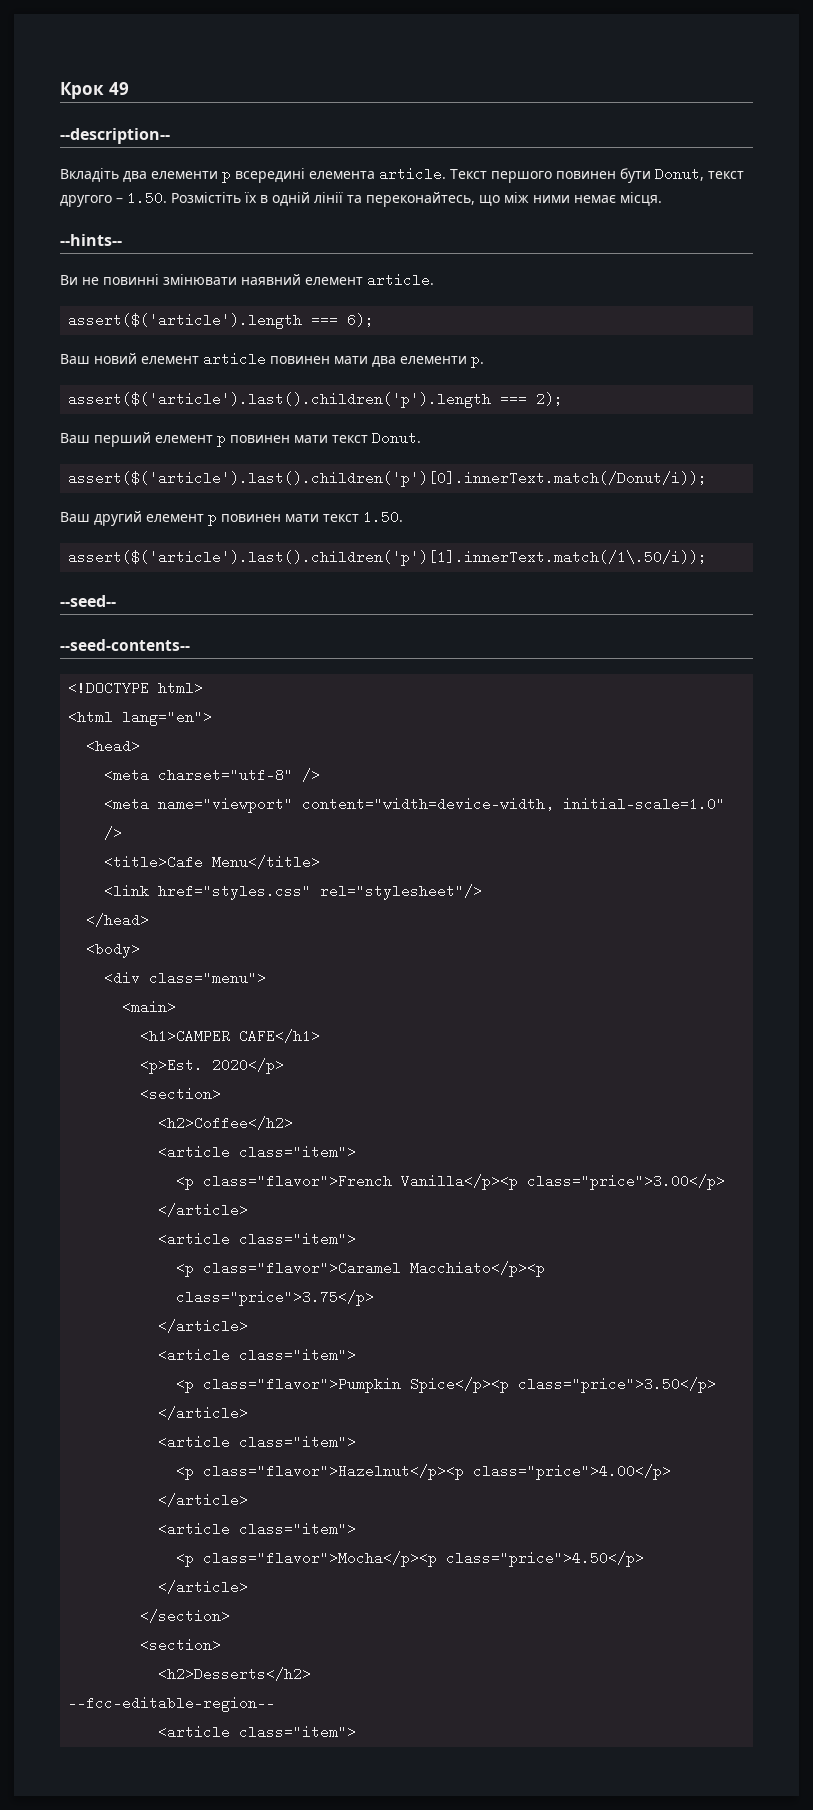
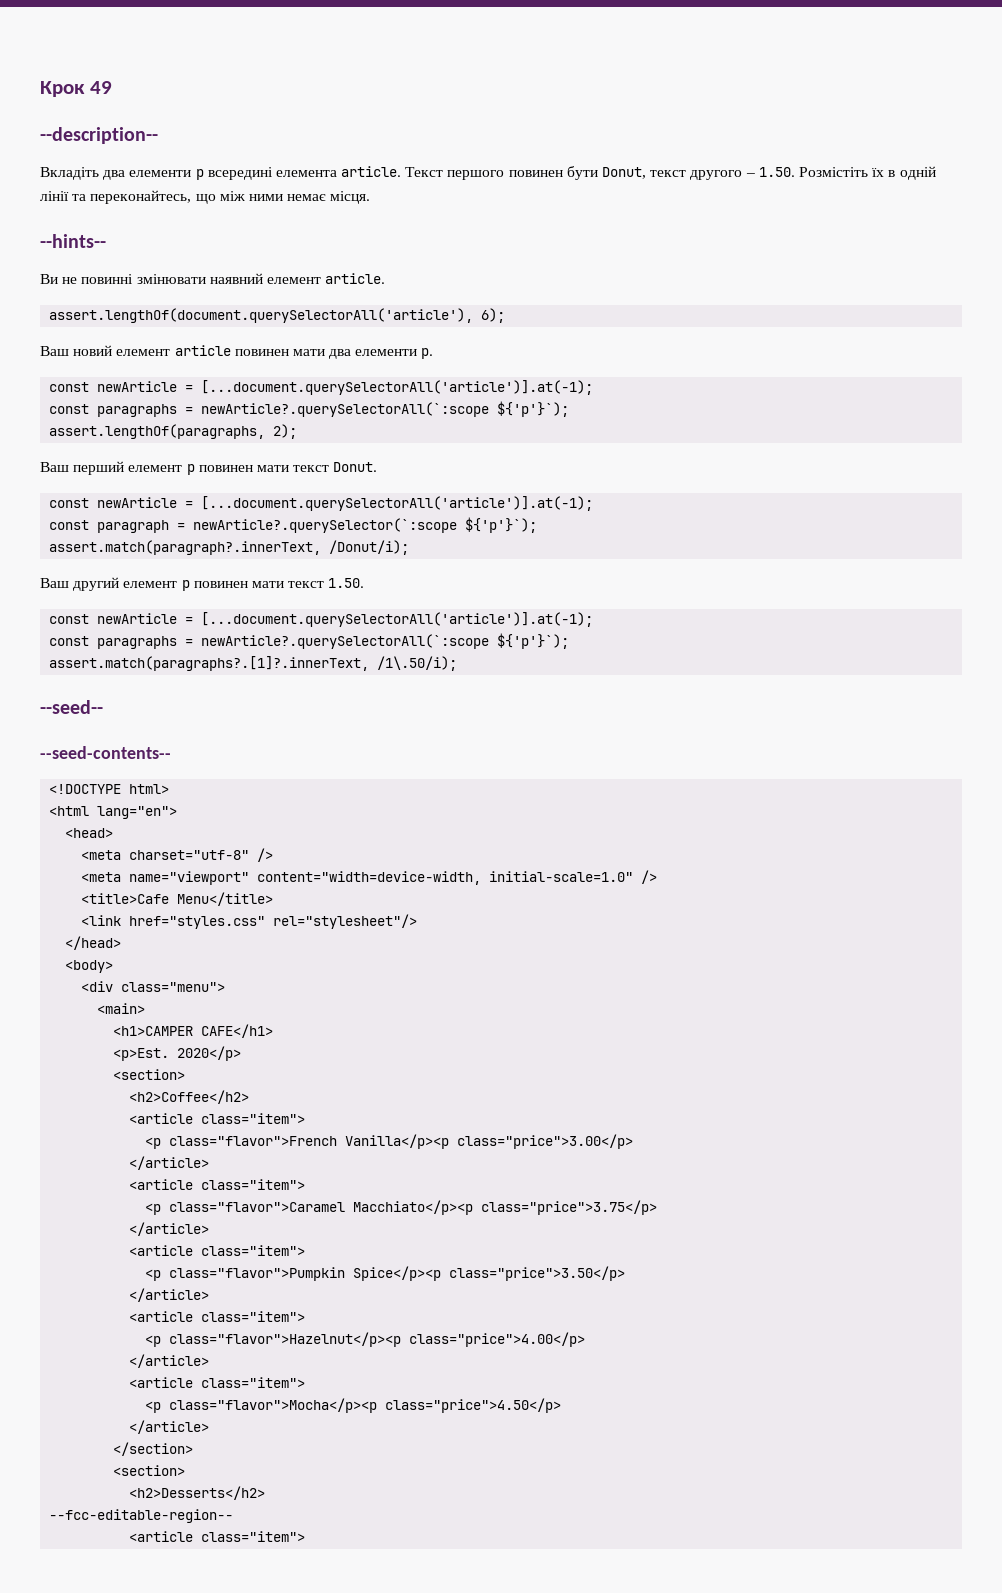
[68,313,339,329] assert($('article').length === -> [49,308,474,323] assert.lengthOf(document.querySelectorAll('article'),
[68,392,528,408] assert($('article').last().children('p').length === -> [49,380,594,395] [49,401,570,417] [49,424,266,439] const newArticle = [...document.querySelectorAll('article')].at(-1); // const paragraphs = newArticle?.querySelectorAll(`:scope ${'p'}`); // assert.lengthOf(paragraphs,
[68,471,708,487] assert($('article').last().children('p')[0].innerText.match(/Donut/i)); -> [49,496,594,511] [49,517,538,533] [49,540,410,555] const newArticle = [...document.querySelectorAll('article')].at(-1); // const paragraph = newArticle?.querySelector(`:scope ${'p'}`); // assert.match(paragraph?.innerText, /Donut/i);
[68,550,708,566] assert($('article').last().children('p')[1].innerText.match(/1\.50/i)); -> [49,612,594,627] [49,633,570,649] [49,656,458,671] const newArticle = [...document.querySelectorAll('article')].at(-1); // const paragraphs = newArticle?.querySelectorAll(`:scope ${'p'}`); // assert.match(paragraphs?.[1]?.innerText, /1\.50/i);

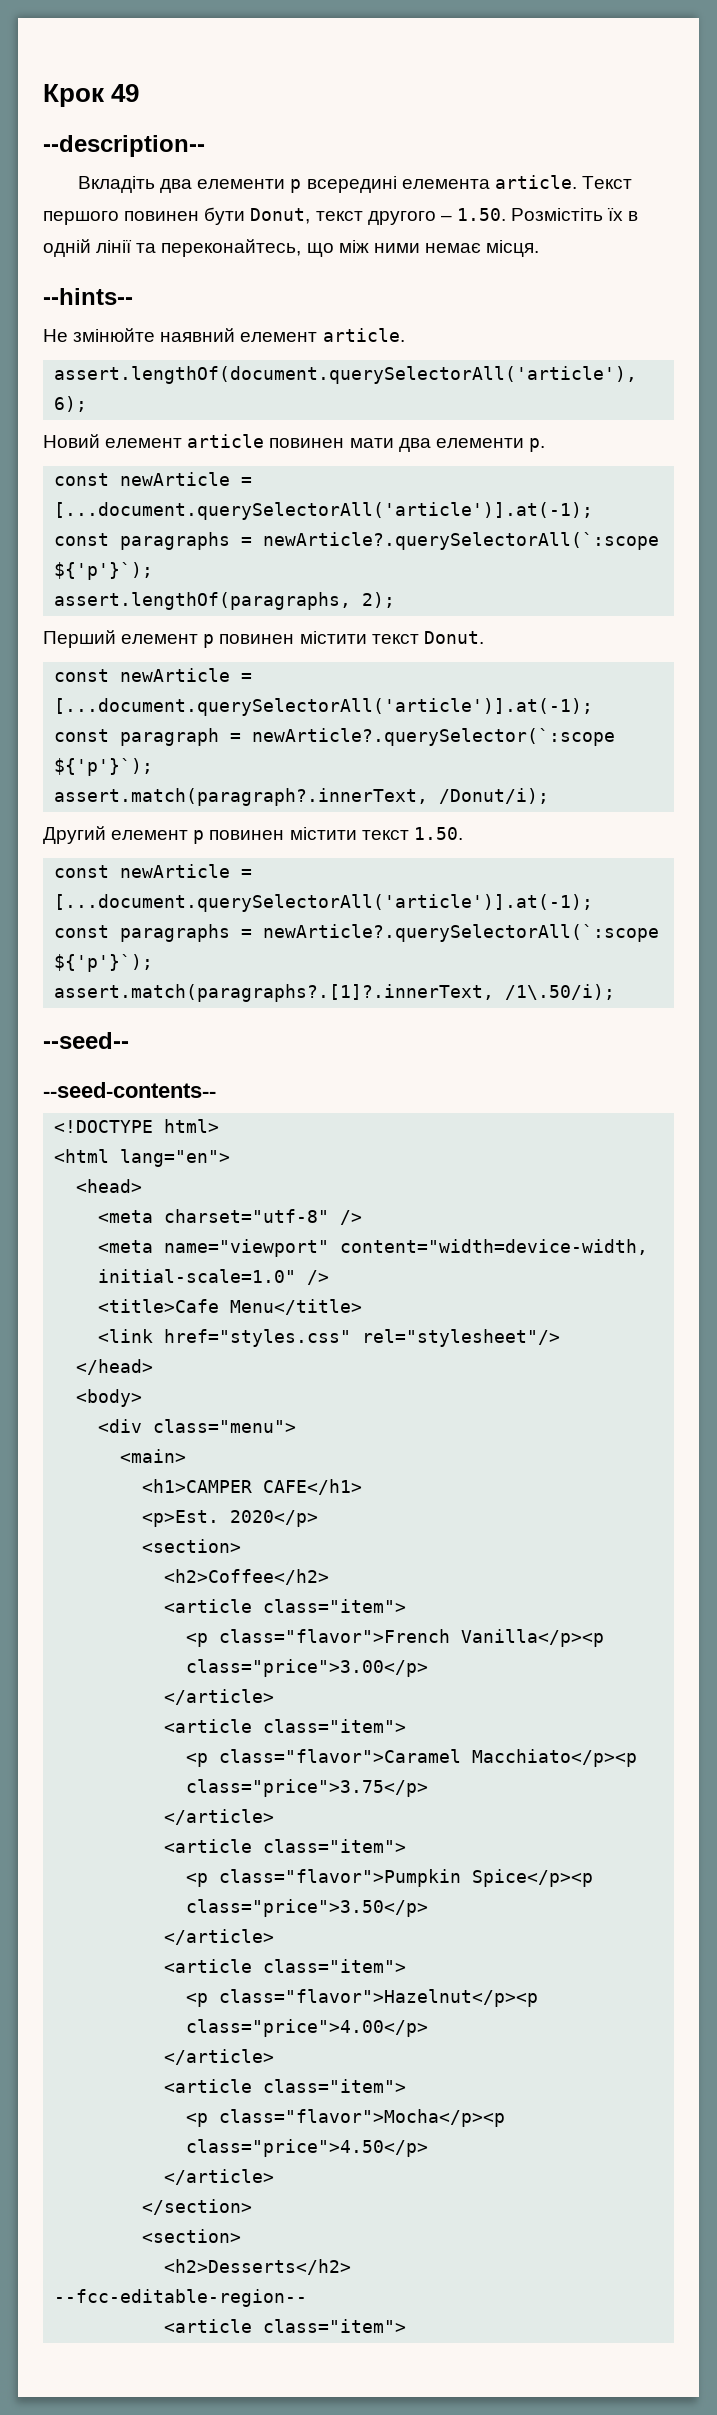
[40,274,206,284] Ви не повинні змінювати -> [43,328,156,342] Не змінюйте
[40,345,113,356] Ваш новий -> [43,434,100,448] Новий
[40,461,289,475] Ваш перший елемент p повинен мати -> [43,630,367,648] Перший елемент p повинен містити
[40,577,284,591] Ваш другий елемент p повинен мати -> [43,826,357,844] Другий елемент p повинен містити

